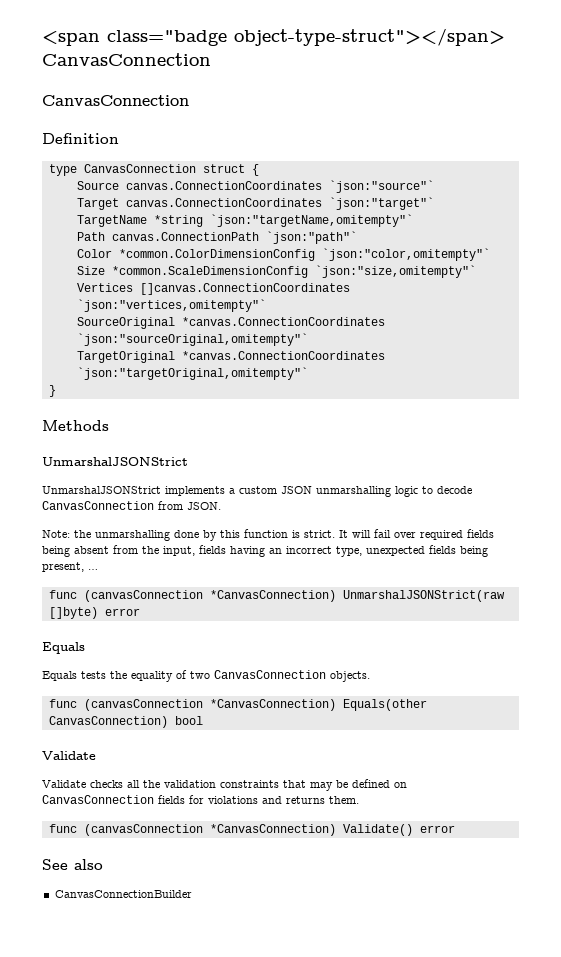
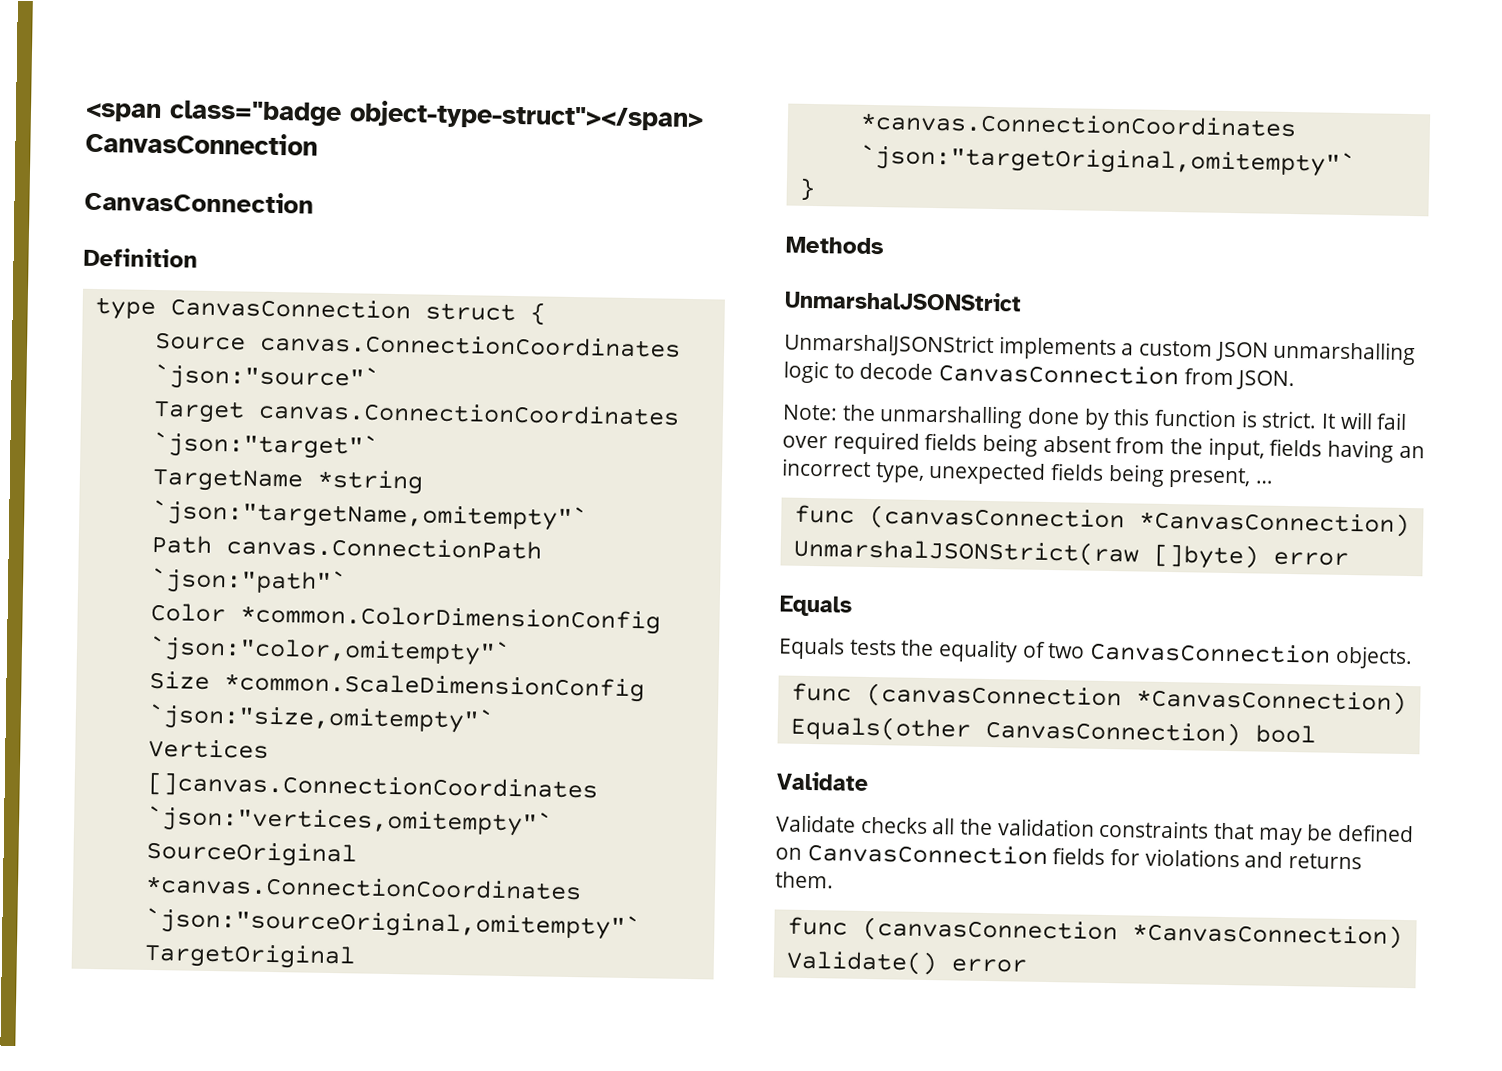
[42,859,103,870] [54,890,192,898] // See also // CanvasConnectionBuilder -> (1027, 965) none

